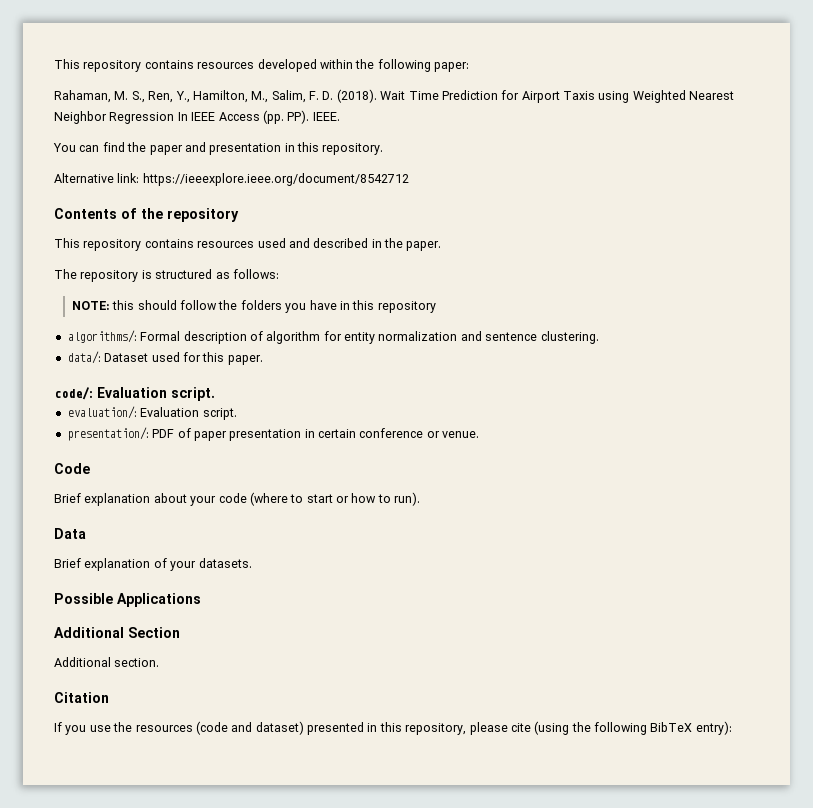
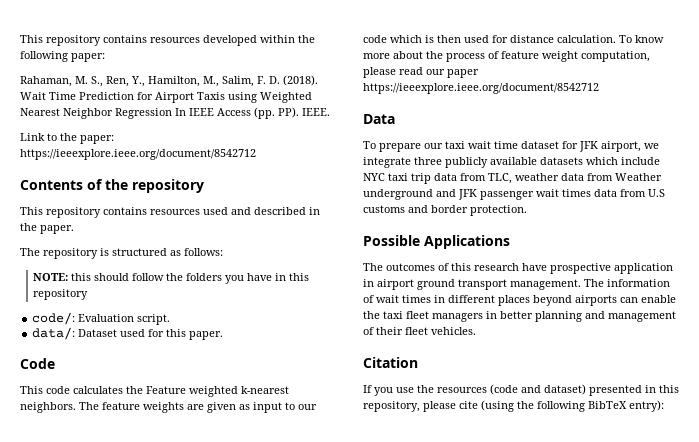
[53,142,384,155] [54,173,140,183] You can find the paper and presentation in this repository. // Alternative link: -> [20,133,114,144] Link to the paper:
[67,330,599,344] algorithms/: Formal description of algorithm for entity normalization and sentence clustering. -> [32,312,171,325] code/: Evaluation script.
[54,387,215,401] [67,406,237,420] [67,427,480,441] [54,463,90,474] [54,492,421,506] [54,528,86,539] [54,558,252,571] [54,593,201,607] [54,627,180,638] [54,657,160,667] code/: Evaluation script. // evaluation/: Evaluation script. // presentation/: PDF of paper presentation in certain conference or venue. // Code // Brief explanation about your code (where to start or how to run). // Data // Brief explanation of your datasets. // Possible Applications // Additional Section // Additional section. -> [20,358,55,369] [20,386,289,397] [20,402,317,413] [363,35,664,43] [363,51,650,62] [363,67,479,78] [363,83,599,94] [363,114,395,124] [363,141,659,152] [363,157,660,168] [363,173,662,184] [363,189,665,200] [363,205,527,216] [363,235,510,249] [363,263,673,274] [363,279,670,290] [363,295,676,306] [363,311,676,322] [363,327,476,335] Code // This code calculates the Feature weighted k-nearest neighbors. The feature weights are given as input to our code which is then used for distance calculation. To know more about the process of feature weight computation, please read our paper https://ieeexplore.ieee.org/document/8542712 // Data // To prepare our taxi wait time dataset for JFK airport, we integrate three publicly available datasets which include NYC taxi trip data from TLC, weather data from Weather underground and JFK passenger wait times data from U.S customs and border protection. // Possible Applications // The outcomes of this research have prospective application in airport ground transport management. The information of wait times in different places beyond airports can enable the taxi fleet managers in better planning and management of their fleet vehicles.

